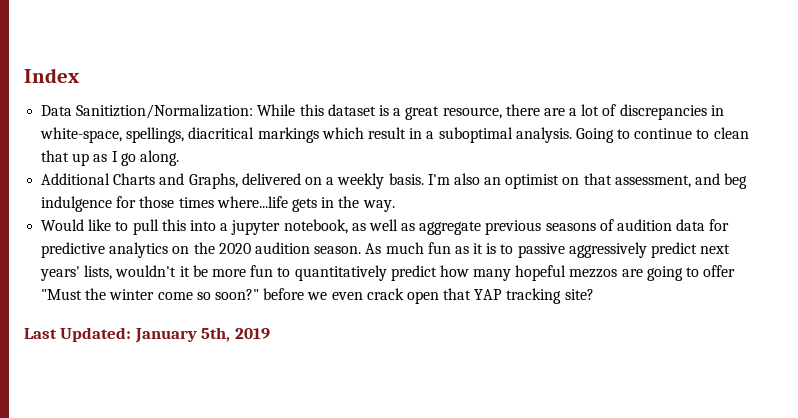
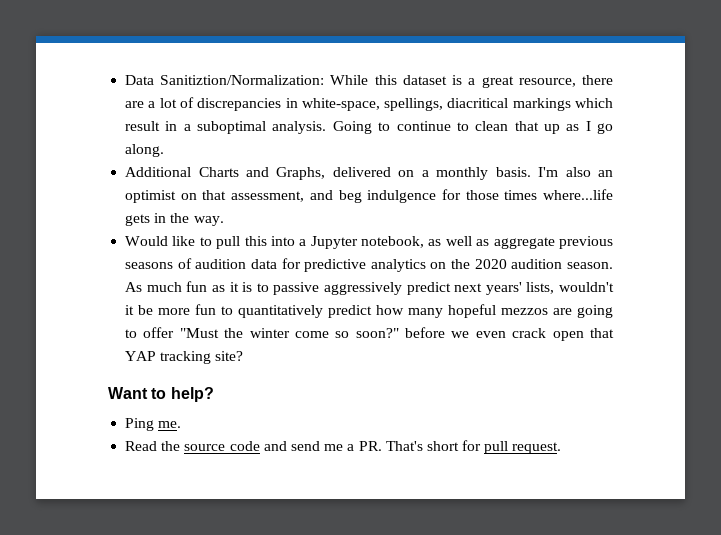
[24,68,79,83] Index // -> (125, 80) none
[337,173,385,189] weekly -> [436,167,489,180] monthly
[231,220,281,235] jupyter -> [310,236,358,249] Jupyter
[24,327,270,343] Last Updated: January 5th, 2019 -> [108,387,214,402] [125,418,182,431] [125,440,562,454] Want to help? // Ping me. // Read the source code and send me a PR. That's short for pull request.

